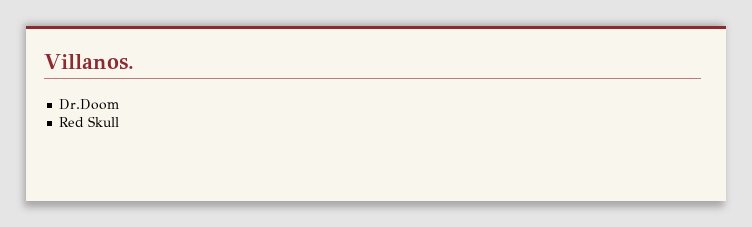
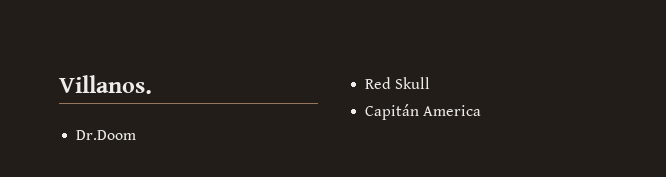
(120, 121) none -> [365,104,482,120] // Capitán America

